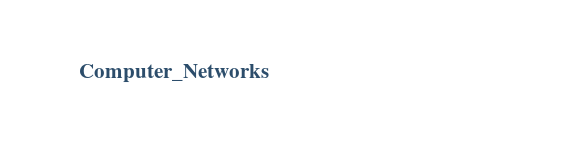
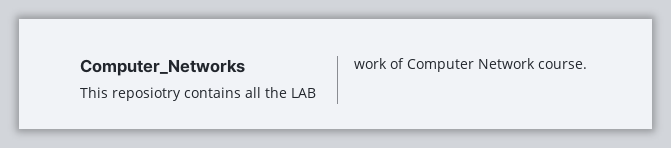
(269, 73) none -> [80,87,316,101] [354,58,587,72] // This reposiotry contains all the LAB work of Computer Network course.

